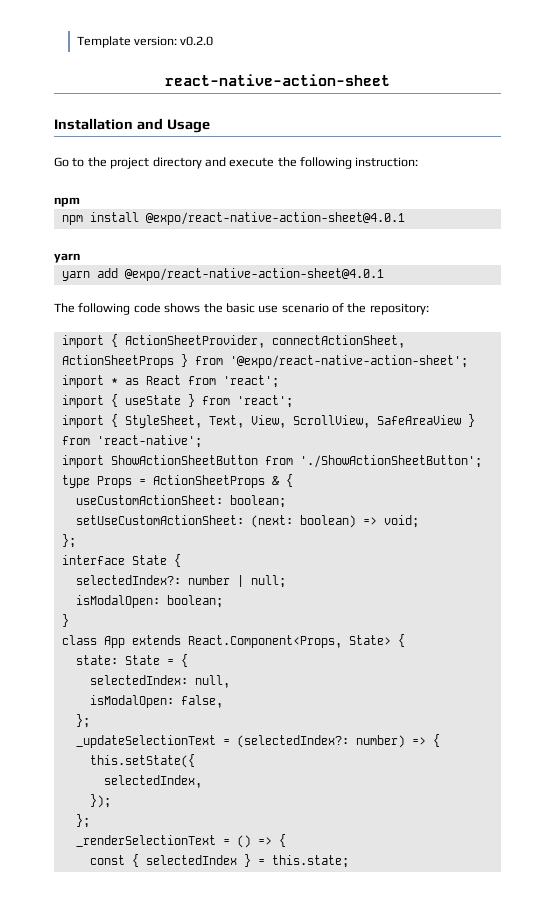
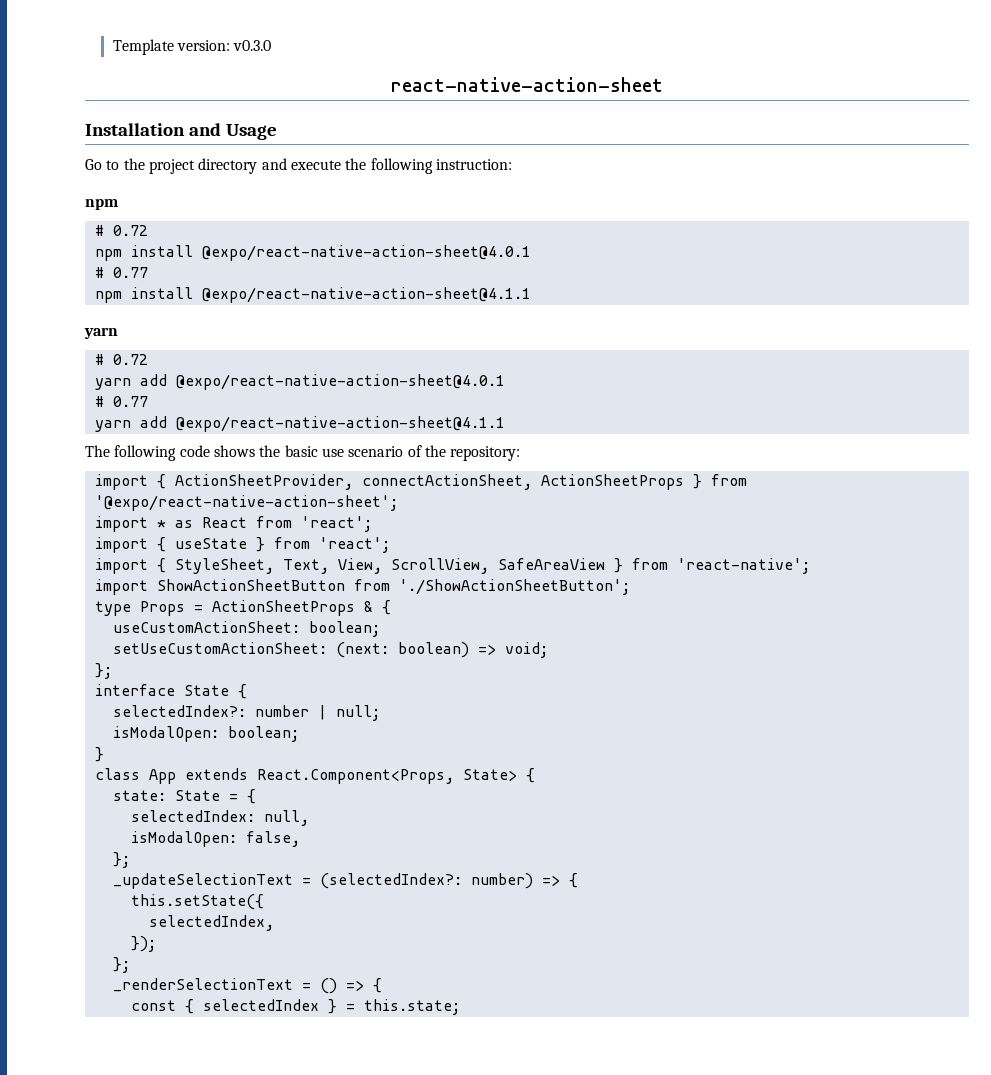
[180,36,214,46] v0.2.0 -> [233,40,272,51] v0.3.0
(80, 202) none -> [94,225,148,236] // # 0.72
[54,253,80,263] // yarn -> [94,267,148,278] [94,287,531,303] [84,327,118,339] [94,354,148,365] // # 0.77 // npm install @expo/react-native-action-sheet@4.1.1 // yarn // # 0.72
(384, 274) none -> [94,396,148,407] [94,416,505,432] // # 0.77 // yarn add @expo/react-native-action-sheet@4.1.1

